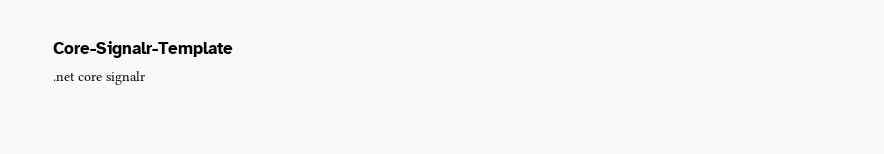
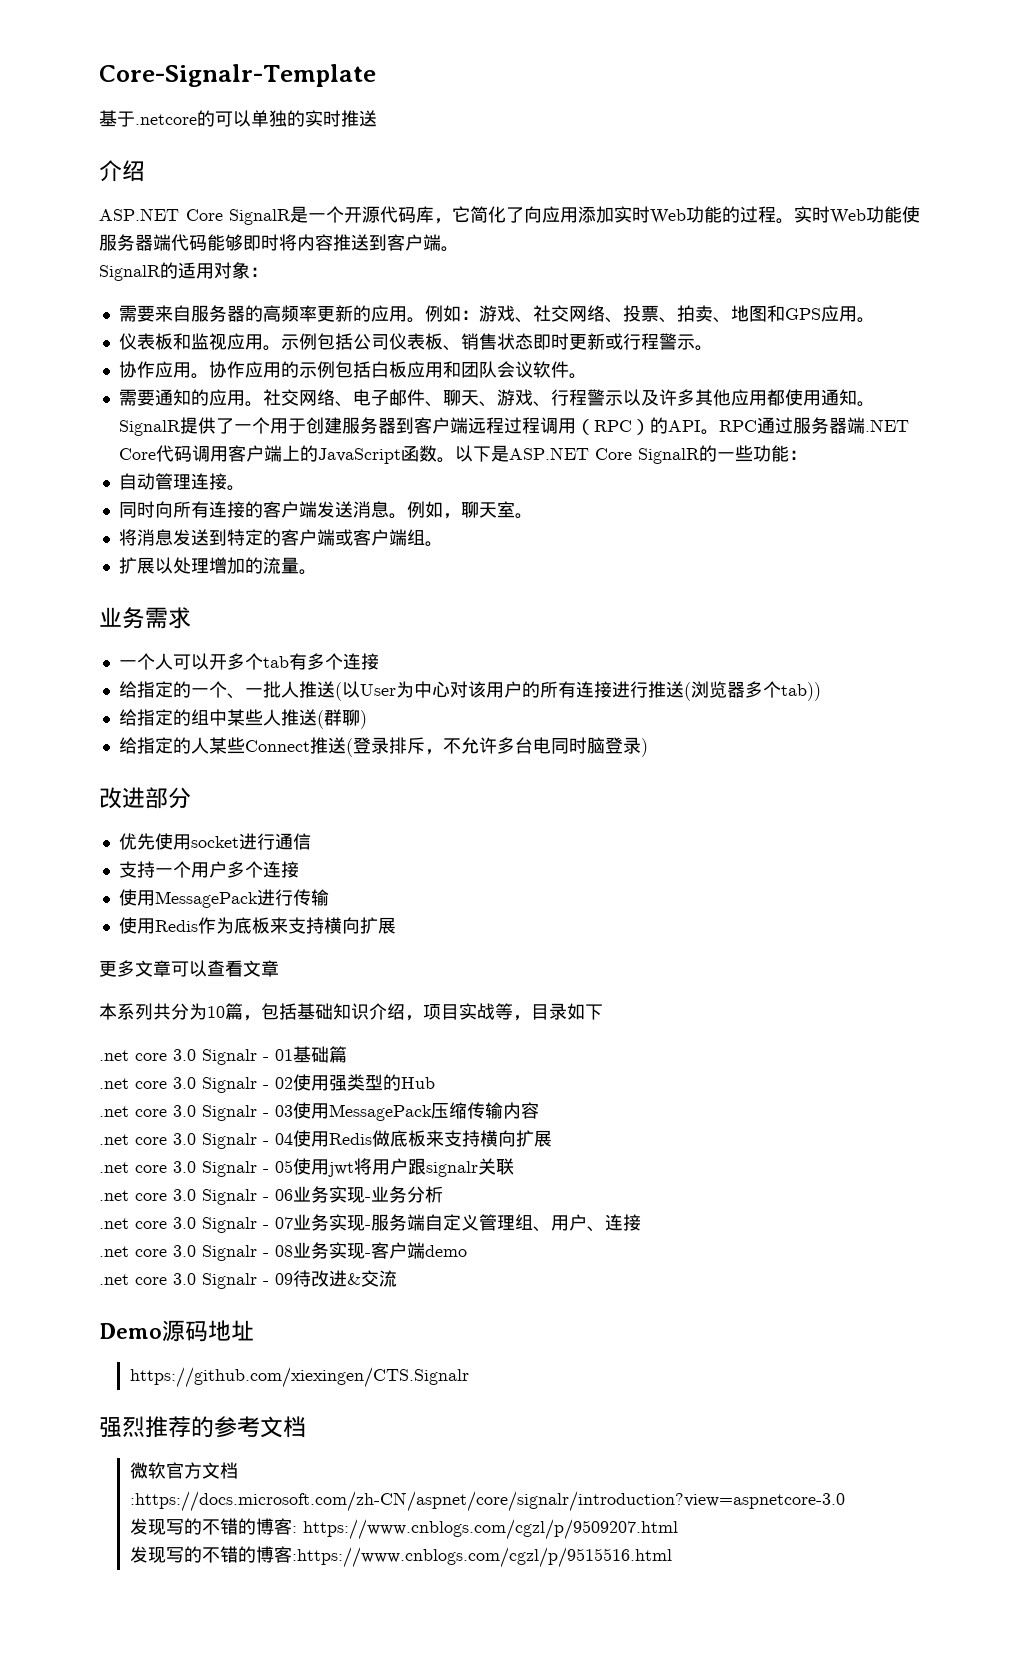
[53,71,145,85] .net core signalr -> [99,110,377,127] [99,160,145,182] [99,206,920,225] [99,234,459,252] [99,262,268,281] [118,305,875,323] [118,333,713,351] [118,361,587,379] [118,389,875,407] [118,417,909,436] [118,445,807,464] [118,473,245,491] [118,501,533,519] [118,529,443,547] [118,557,317,575] [99,607,191,629] [118,653,379,670] [118,681,821,701] [118,709,367,729] [118,737,648,757] [99,787,191,809] [118,833,311,850] [118,861,299,878] [118,889,329,908] [118,917,396,934] [99,960,279,977] [99,1003,603,1021] [99,1046,347,1065] [99,1074,435,1093] [99,1102,539,1121] [99,1130,552,1149] [99,1158,514,1177] [99,1186,443,1205] [99,1214,641,1233] [99,1242,467,1261] [99,1270,397,1289] [99,1320,254,1342] [129,1367,469,1388] [99,1416,306,1438] [129,1462,238,1479] [129,1491,845,1512] [129,1518,678,1540] [129,1546,672,1568] 基于.netcore的可以单独的实时推送 // 介绍 // ASP.NET Core SignalR是一个开源代码库，它简化了向应用添加实时Web功能的过程。实时Web功能使服务器端代码能够即时将内容推送到客户端。 // SignalR的适用对象： // 需要来自服务器的高频率更新的应用。例如：游戏、社交网络、投票、拍卖、地图和GPS应用。 // 仪表板和监视应用。示例包括公司仪表板、销售状态即时更新或行程警示。 // 协作应用。协作应用的示例包括白板应用和团队会议软件。 // 需要通知的应用。社交网络、电子邮件、聊天、游戏、行程警示以及许多其他应用都使用通知。SignalR提供了一个用于创建服务器到客户端远程过程调用（RPC）的API。RPC通过服务器端.NET Core代码调用客户端上的JavaScript函数。以下是ASP.NET Core SignalR的一些功能： // 自动管理连接。 // 同时向所有连接的客户端发送消息。例如，聊天室。 // 将消息发送到特定的客户端或客户端组。 // 扩展以处理增加的流量。 // 业务需求 // 一个人可以开多个tab有多个连接 // 给指定的一个、一批人推送(以User为中心对该用户的所有连接进行推送(浏览器多个tab)) // 给指定的组中某些人推送(群聊) // 给指定的人某些Connect推送(登录排斥，不允许多台电同时脑登录) // 改进部分 // 优先使用socket进行通信 // 支持一个用户多个连接 // 使用MessagePack进行传输 // 使用Redis作为底板来支持横向扩展 // 更多文章可以查看文章 // 本系列共分为10篇，包括基础知识介绍，项目实战等，目录如下 // .net core 3.0 Signalr - 01基础篇 // .net core 3.0 Signalr - 02使用强类型的Hub // .net core 3.0 Signalr - 03使用MessagePack压缩传输内容 // .net core 3.0 Signalr - 04使用Redis做底板来支持横向扩展 // .net core 3.0 Signalr - 05使用jwt将用户跟signalr关联 // .net core 3.0 Signalr - 06业务实现-业务分析 // .net core 3.0 Signalr - 07业务实现-服务端自定义管理组、用户、连接 // .net core 3.0 Signalr - 08业务实现-客户端demo // .net core 3.0 Signalr - 09待改进&交流 // Demo源码地址 // https://github.com/xiexingen/CTS.Signalr // 强烈推荐的参考文档 // 微软官方文档:https://docs.microsoft.com/zh-CN/aspnet/core/signalr/introduction?view=aspnetcore-3.0 // 发现写的不错的博客: https://www.cnblogs.com/cgzl/p/9509207.html // 发现写的不错的博客:https://www.cnblogs.com/cgzl/p/9515516.html

